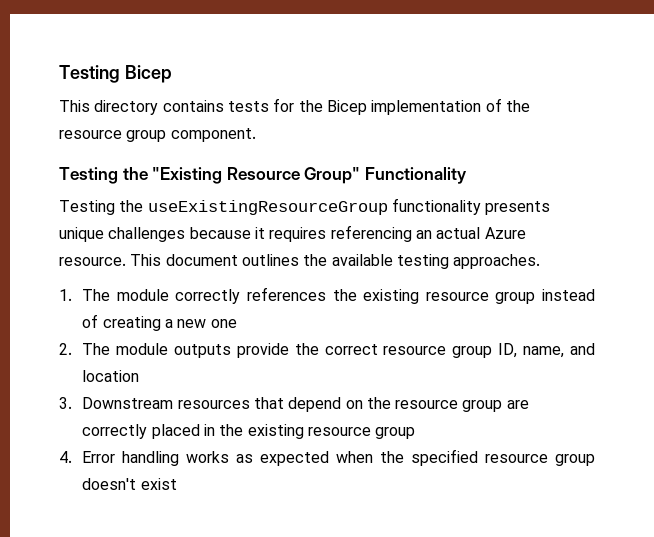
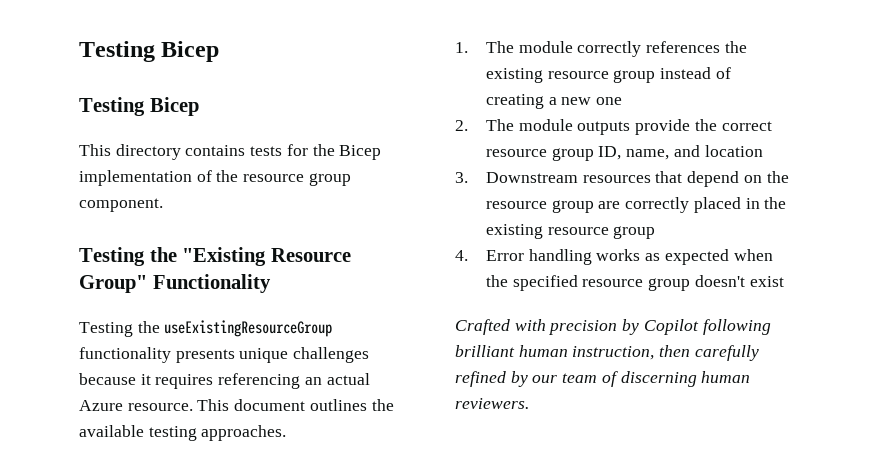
[59,65,172,83] Testing Bicep -> [79,41,220,62] [79,97,199,116] Testing Bicep // Testing Bicep
(177, 484) none -> [455,319,771,335] [455,345,759,361] [455,371,751,387] [455,398,529,409] // Crafted with precision by Copilot following brilliant human instruction, then carefully refined by our team of discerning human reviewers.

